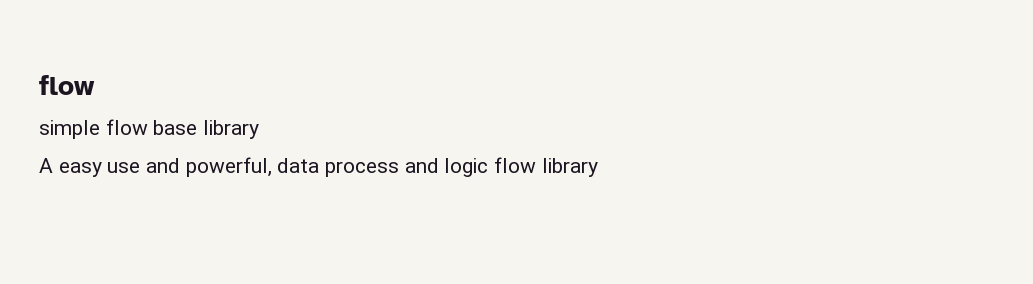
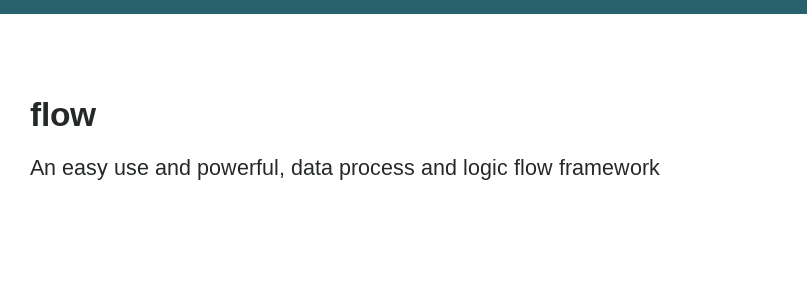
[39,119,260,139] [39,158,53,173] simple flow base library // A -> [30,160,56,175] An
[541,158,598,177] library -> [559,159,660,175] framework

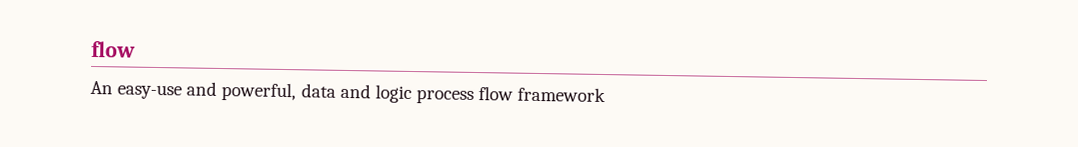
[62,163,149,180] easy use -> [117,84,183,100] easy-use
[339,162,415,180] process -> (336, 90) none
(508, 169) none -> [415,89,474,104] process

